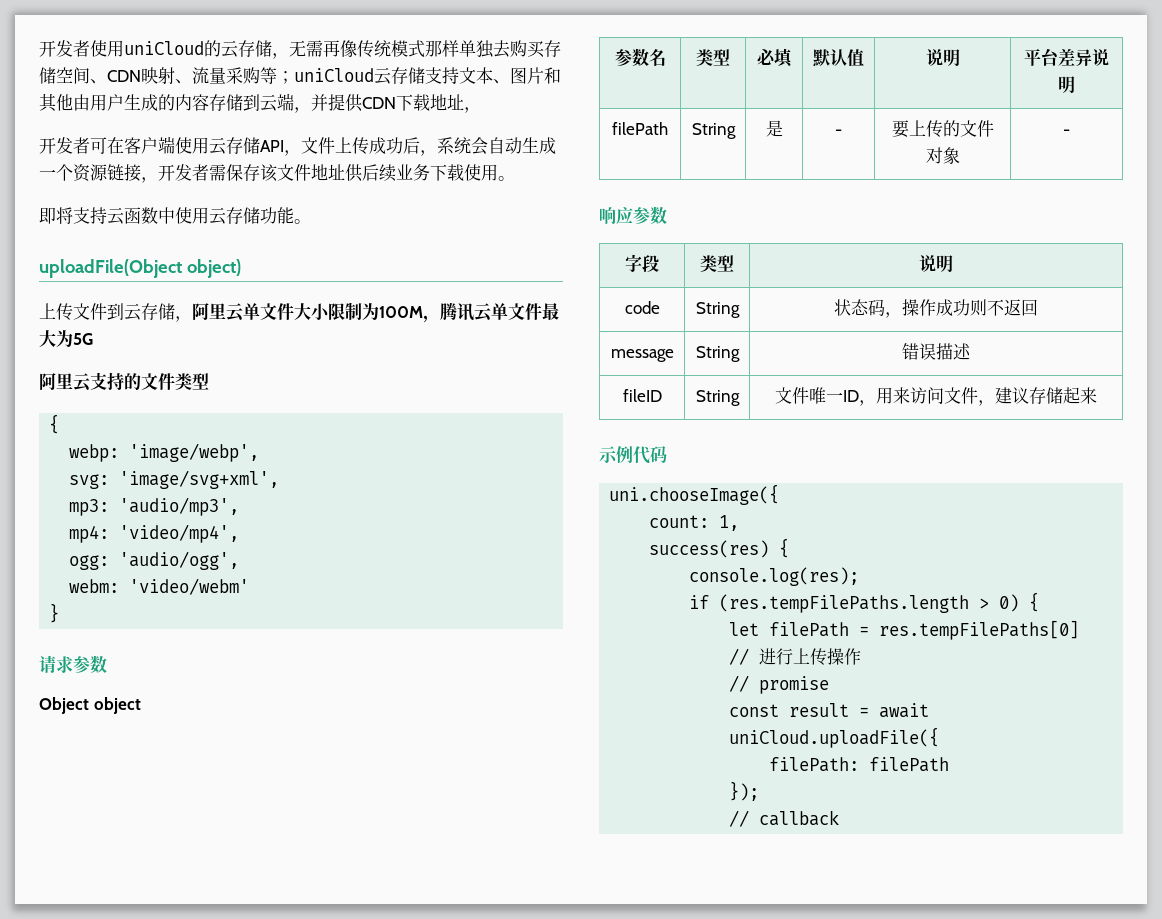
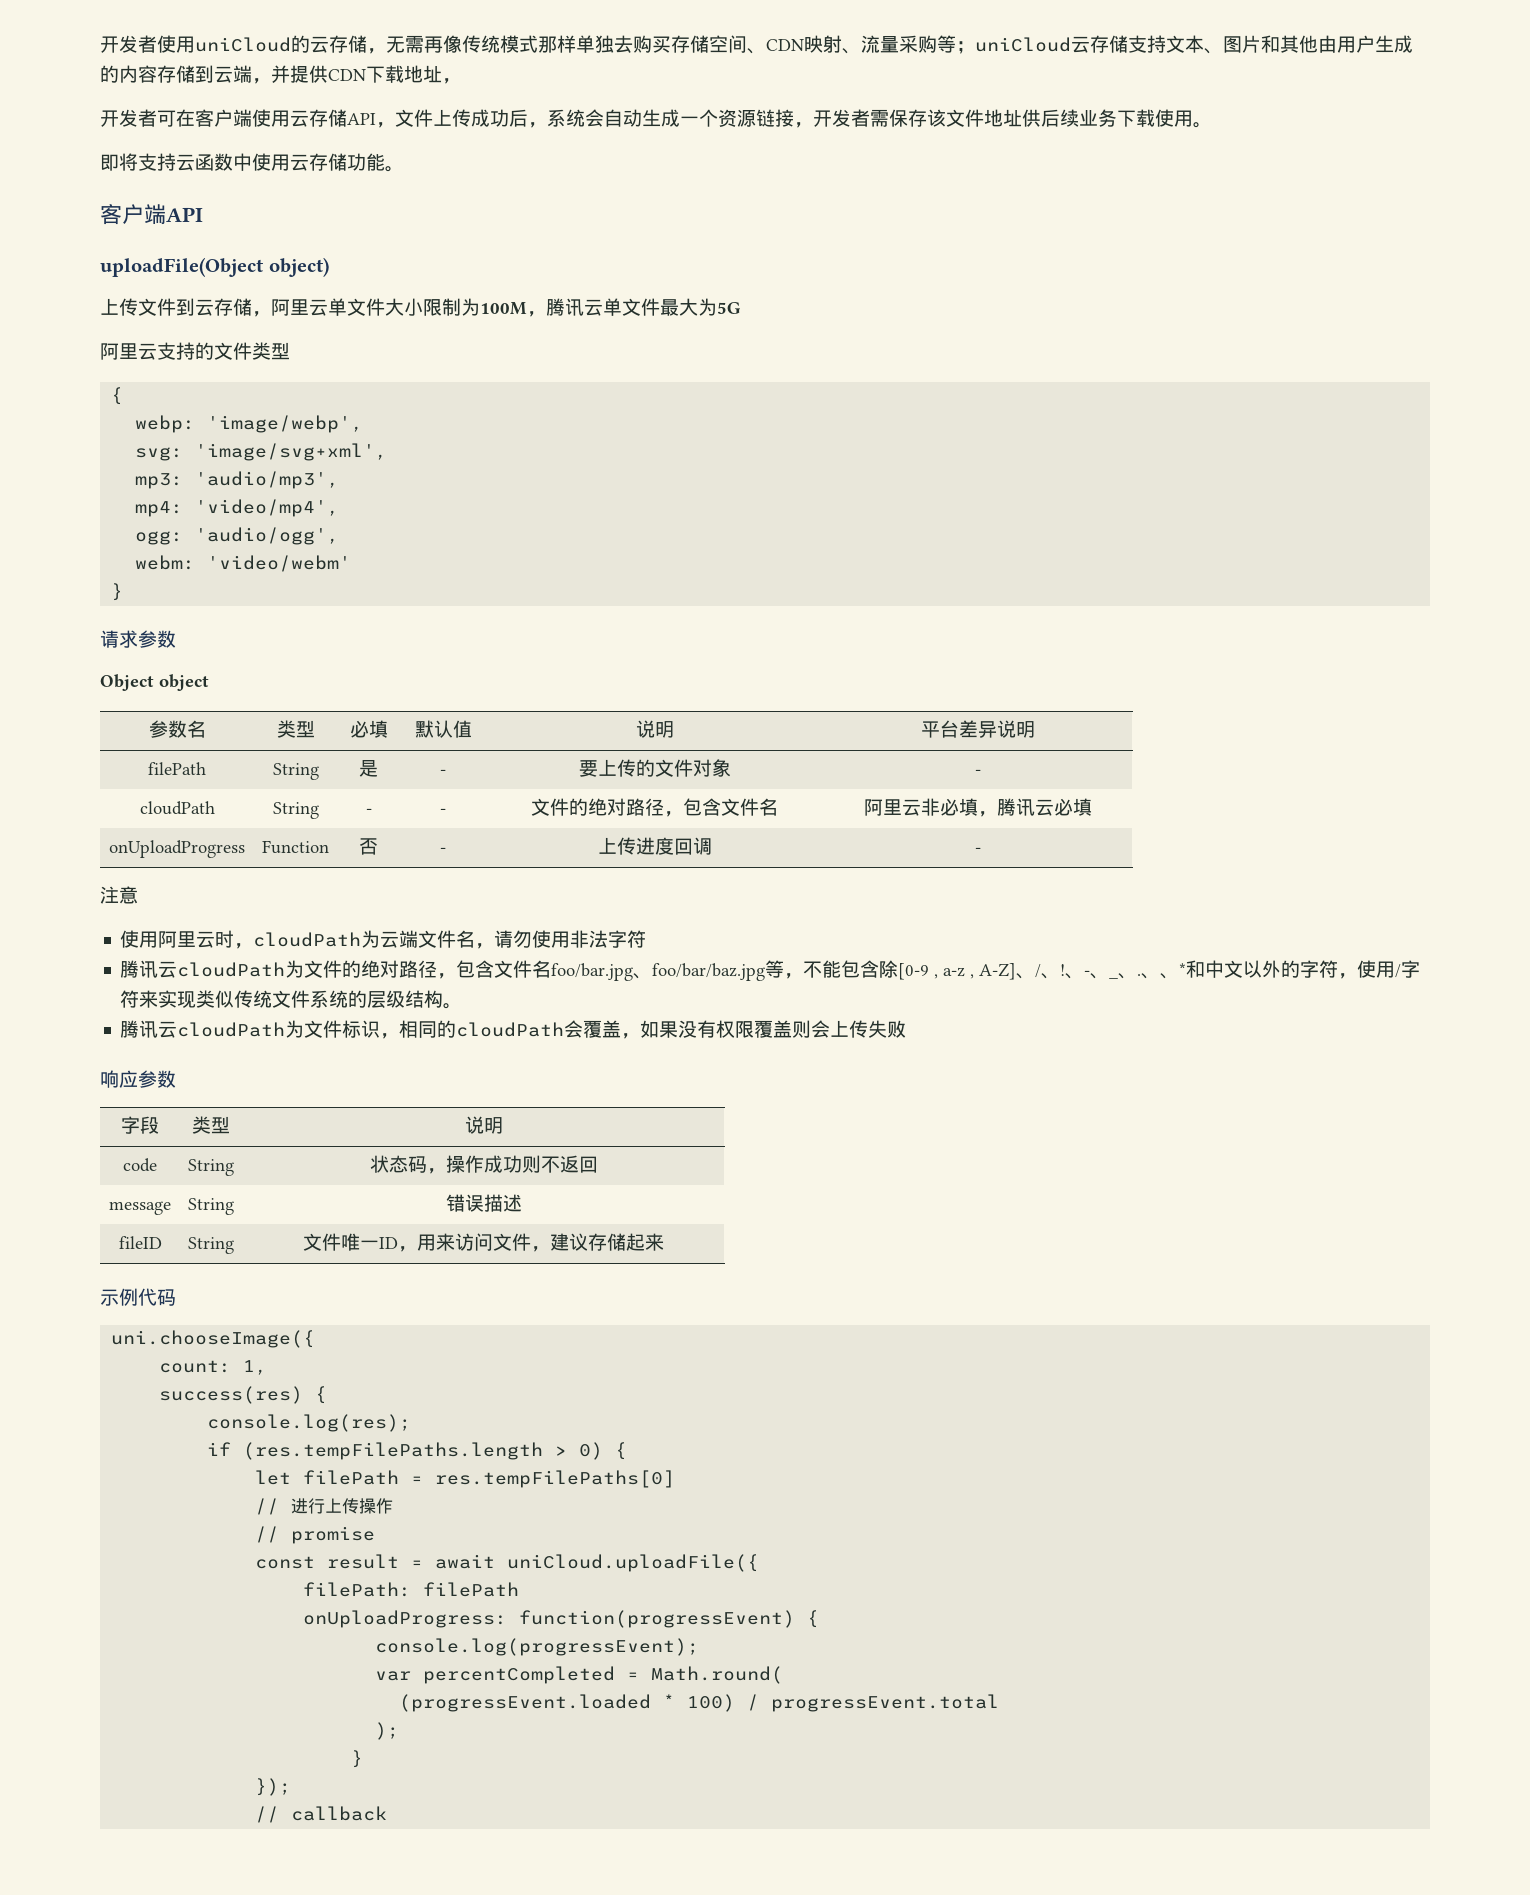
(311, 221) none -> [100,204,203,225] // 客户端API
(1070, 132) none -> [139,801,215,815] [272,802,319,819] [365,808,372,814] [440,808,446,814] [531,798,778,817] [863,798,1092,817] [109,840,245,858] [262,840,329,854] [359,838,378,855] [440,847,446,853] [597,837,712,855] [974,847,981,853] [100,886,138,904] [120,930,647,949] [120,960,1421,981] [120,990,463,1009] [120,1020,907,1039] // cloudPath | String | - | - | 文件的绝对路径，包含文件名 | 阿里云非必填，腾讯云必填 // onUploadProgress | Function | 否 | - | 上传进度回调 | - // 注意 // 使用阿里云时，cloudPath为云端文件名，请勿使用非法字符 // 腾讯云cloudPath为文件的绝对路径，包含文件名foo/bar.jpg、foo/bar/baz.jpg等，不能包含除[0-9 , a-z , A-Z]、/、!、-、_、.、、*和中文以外的字符，使用/字符来实现类似传统文件系统的层级结构。 // 腾讯云cloudPath为文件标识，相同的cloudPath会覆盖，如果没有权限覆盖则会上传失败
(950, 764) none -> [303,1610,820,1628] [375,1638,700,1656] [375,1666,784,1684] [399,1694,1000,1712] [375,1722,400,1740] [351,1750,364,1768] // onUploadProgress: function(progressEvent) { // console.log(progressEvent); // var percentCompleted = Math.round( // (progressEvent.loaded * 100) / progressEvent.total // ); // }

